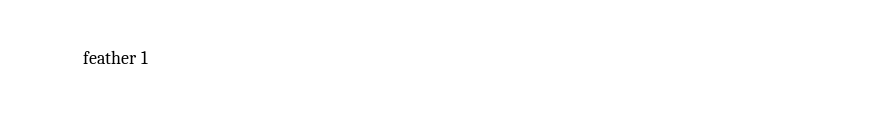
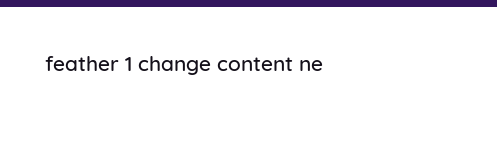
(148, 57) none -> [138,56,323,75] change content ne

